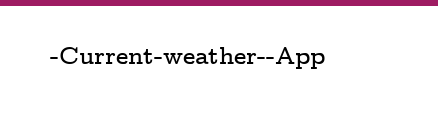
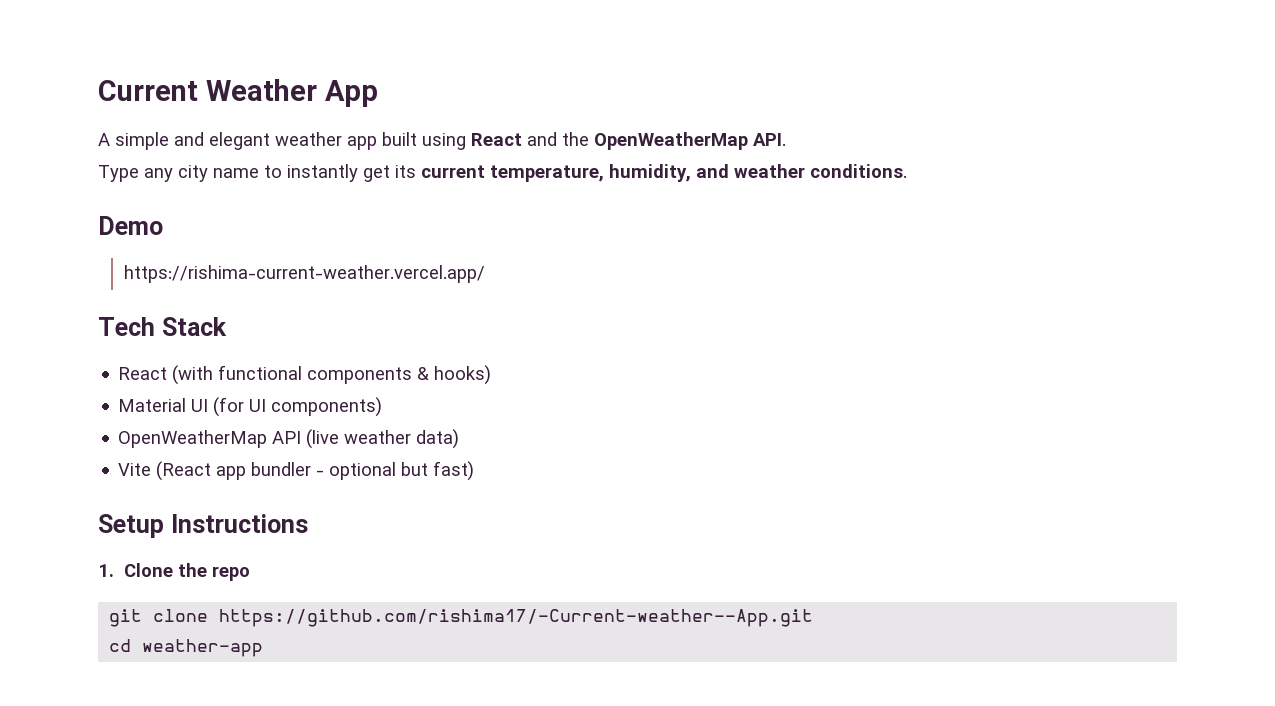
[50,47,325,69] -Current-weather--App -> [98,79,378,107] [98,132,786,150] [98,164,907,182] [98,216,163,235] [123,265,485,283] [98,317,227,336] [118,365,492,385] [118,397,383,417] [118,429,460,449] [118,461,475,481] [98,514,308,538] [98,563,250,581] [109,609,814,627] [109,639,264,657] Current Weather App // A simple and elegant weather app built using React and the OpenWeatherMap API. // Type any city name to instantly get its current temperature, humidity, and weather conditions. // Demo // https://rishima-current-weather.vercel.app/ // Tech Stack // React (with functional components & hooks) // Material UI (for UI components) // OpenWeatherMap API (live weather data) // Vite (React app bundler - optional but fast) // Setup Instructions // 1. Clone the repo // git clone https://github.com/rishima17/-Current-weather--App.git // cd weather-app

